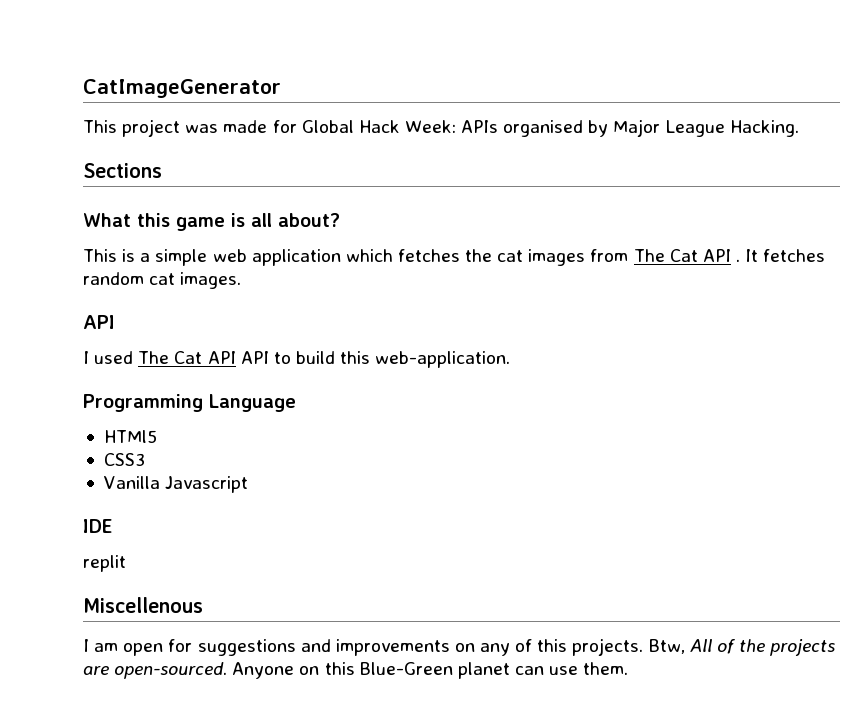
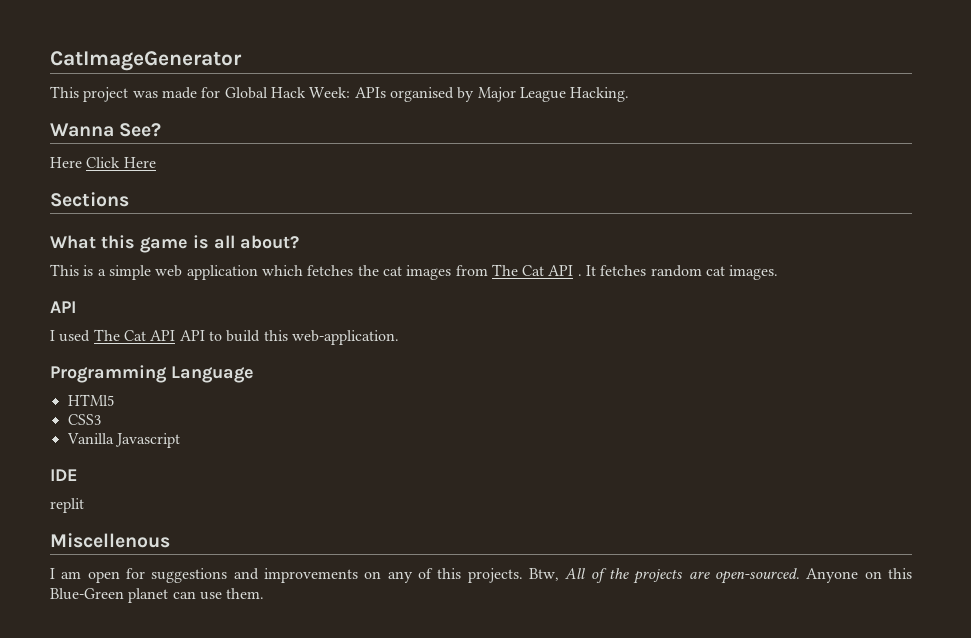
(799, 128) none -> [50,123,162,137] [50,157,156,168] // Wanna See? // Here Click Here

